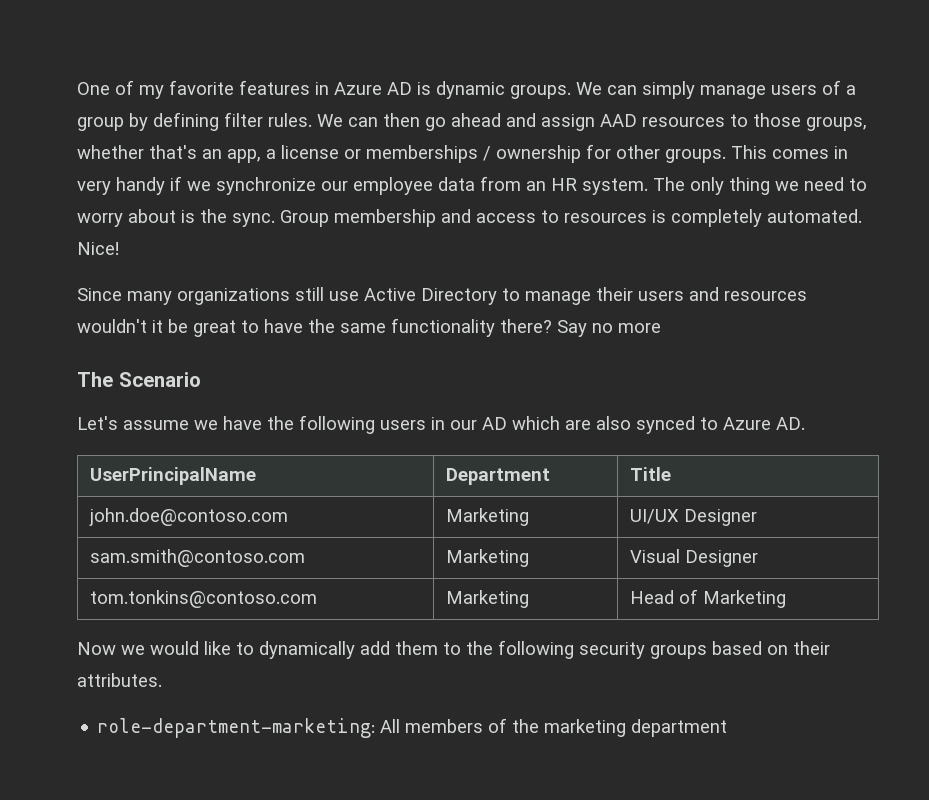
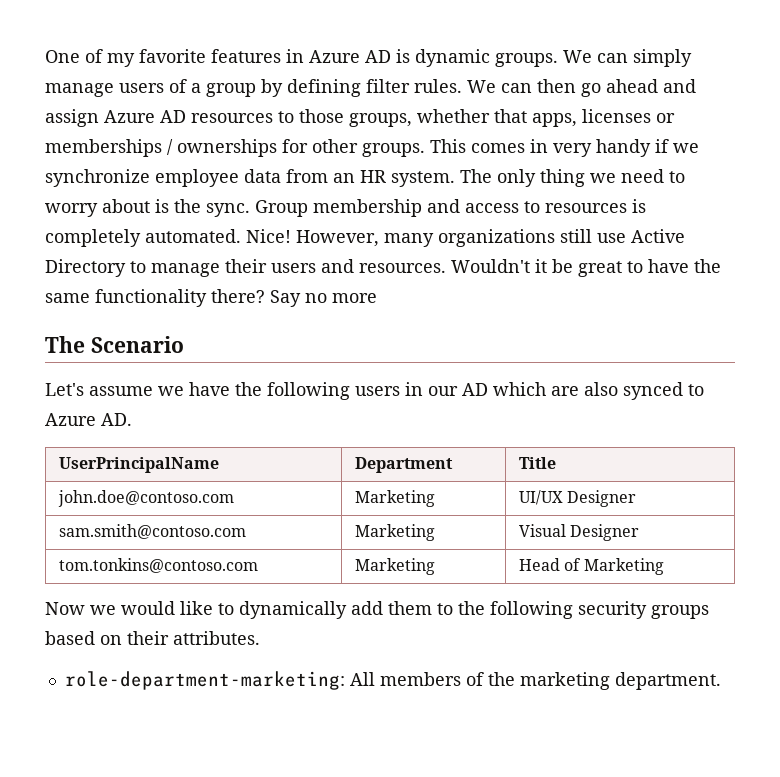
[600,114,637,127] AAD -> [104,110,186,123] Azure AD
[149,145,339,163] that's an app, a license -> [494,109,651,127] that apps, licenses
[496,145,581,163] ownership -> [177,139,277,157] ownerships
[321,181,348,191] our -> (150, 178) none
[77,288,122,301] // Since -> [296,230,379,247] However,
[724,291,807,301] [77,319,147,333] resources wouldn't -> [359,259,530,273] resources. Wouldn't
[631,719,728,737] department -> [614,672,721,690] department.

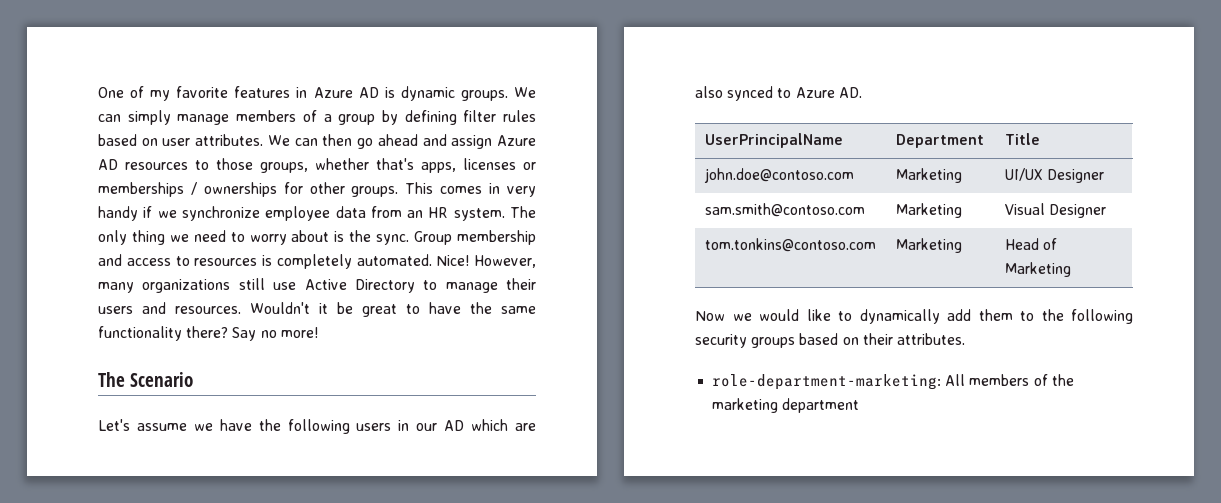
[119,83,164,93] users -> [236,110,297,122] members
[414,79,462,93] rules. -> [502,110,536,122] [98,134,264,146] rules based on user attributes.
[494,109,527,123] that -> [376,158,414,170] that's
[332,293,377,303] more -> [280,327,318,338] more!
[614,672,721,690] department. -> [782,398,860,413] department

